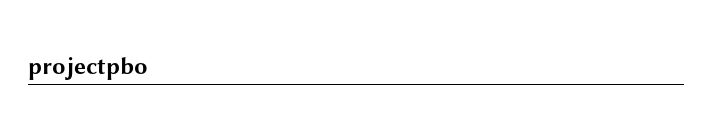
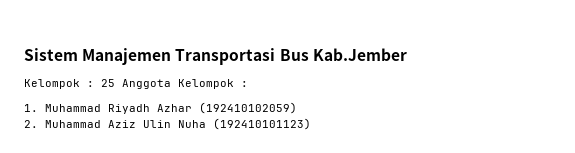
[28,57,148,80] projectpbo -> [24,48,407,65] [24,79,248,89] [24,102,297,114] [24,118,311,130] Sistem Manajemen Transportasi Bus Kab.Jember // Kelompok : 25 Anggota Kelompok : // 1. Muhammad Riyadh Azhar (192410102059) // 2. Muhammad Aziz Ulin Nuha (192410101123)

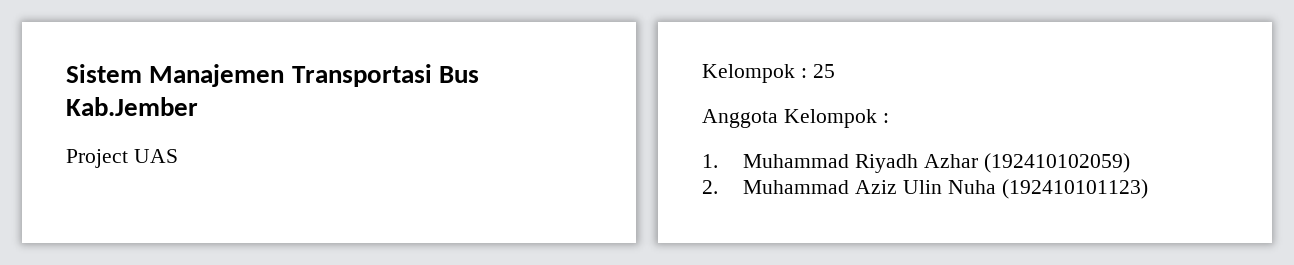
(407, 54) none -> [66,149,178,168] // Project UAS
(115, 83) none -> (835, 71) //

